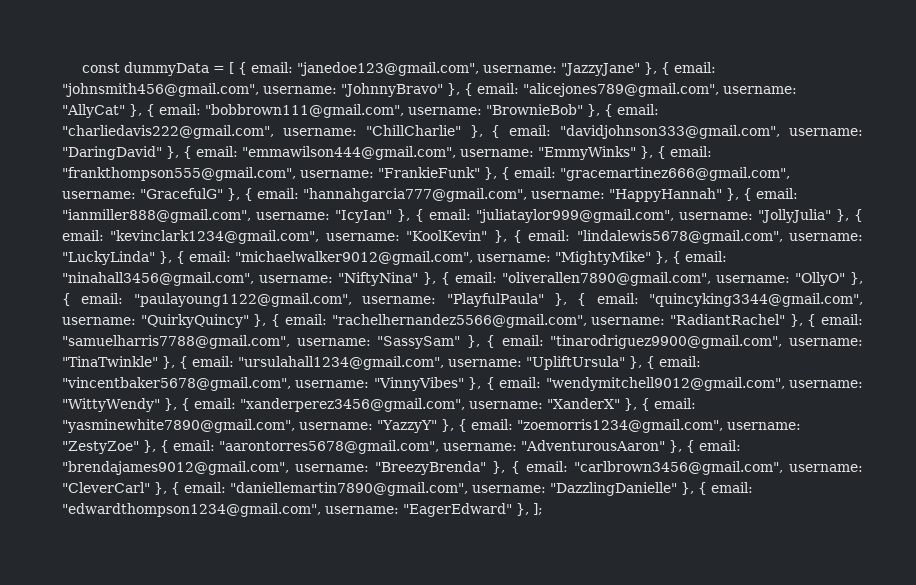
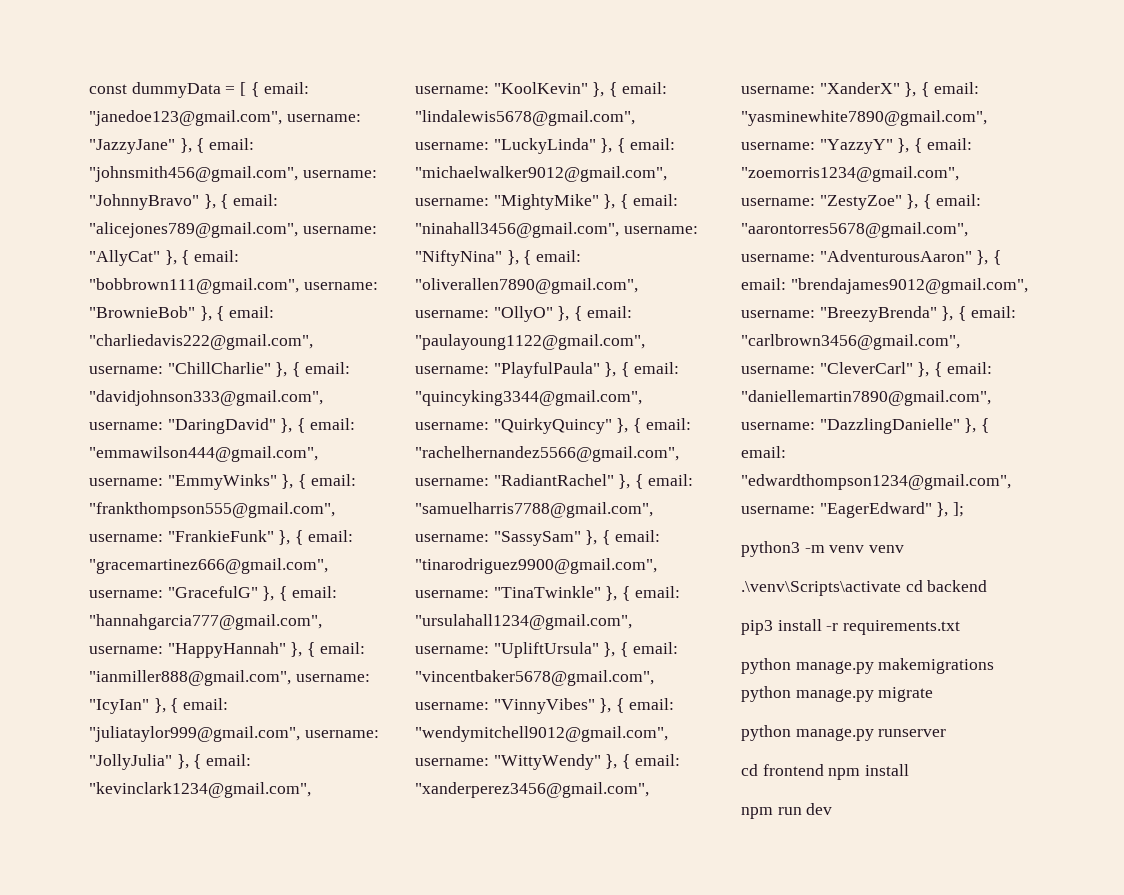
(543, 509) none -> [741,541,905,557] [741,580,988,596] [741,619,961,635] [741,658,995,674] [741,686,934,702] [741,725,947,741] [741,764,910,780] [741,803,833,819] // python3 -m venv venv // .\venv\Scripts\activate cd backend // pip3 install -r requirements.txt // python manage.py makemigrations python manage.py migrate // python manage.py runserver // cd frontend npm install // npm run dev

